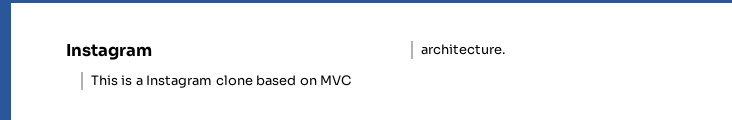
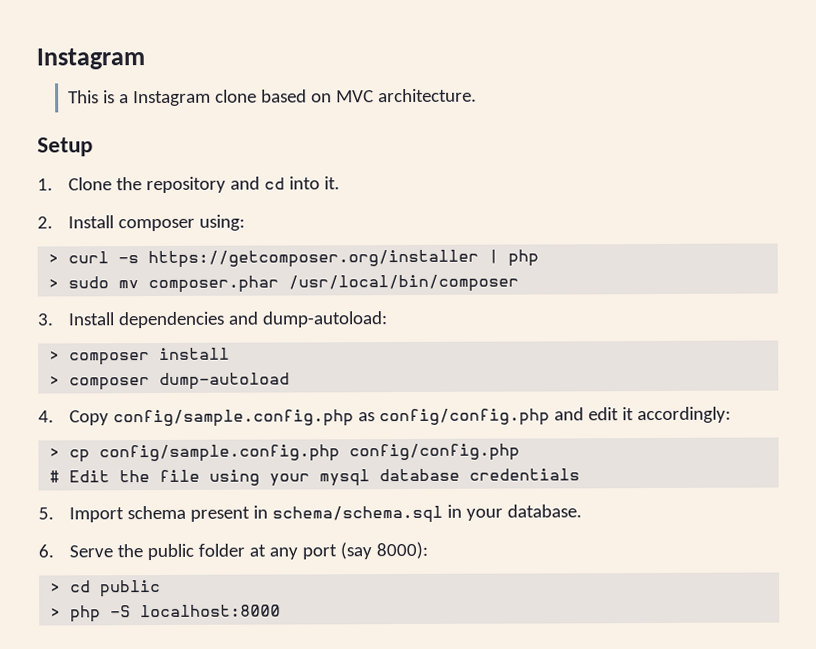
(505, 49) none -> [37,137,93,157] [37,176,340,194] [37,214,245,232] [48,249,540,269] [48,274,520,294] [37,311,388,329] [49,347,231,366] [49,372,291,391] [38,406,731,428] [49,443,521,463] [49,468,581,487] [38,504,582,524] [38,541,428,561] [50,579,162,598] [50,604,282,623] // Setup // 1. Clone the repository and cd into it. // 2. Install composer using: // > curl -s https://getcomposer.org/installer | php // > sudo mv composer.phar /usr/local/bin/composer // 3. Install dependencies and dump-autoload: // > composer install // > composer dump-autoload // 4. Copy config/sample.config.php as config/config.php and edit it accordingly: // > cp config/sample.config.php config/config.php // # Edit the file using your mysql database credentials // 5. Import schema present in schema/schema.sql in your database. // 6. Serve the public folder at any port (say 8000): // > cd public // > php -S localhost:8000

